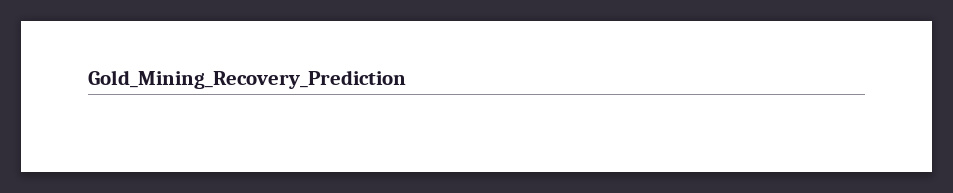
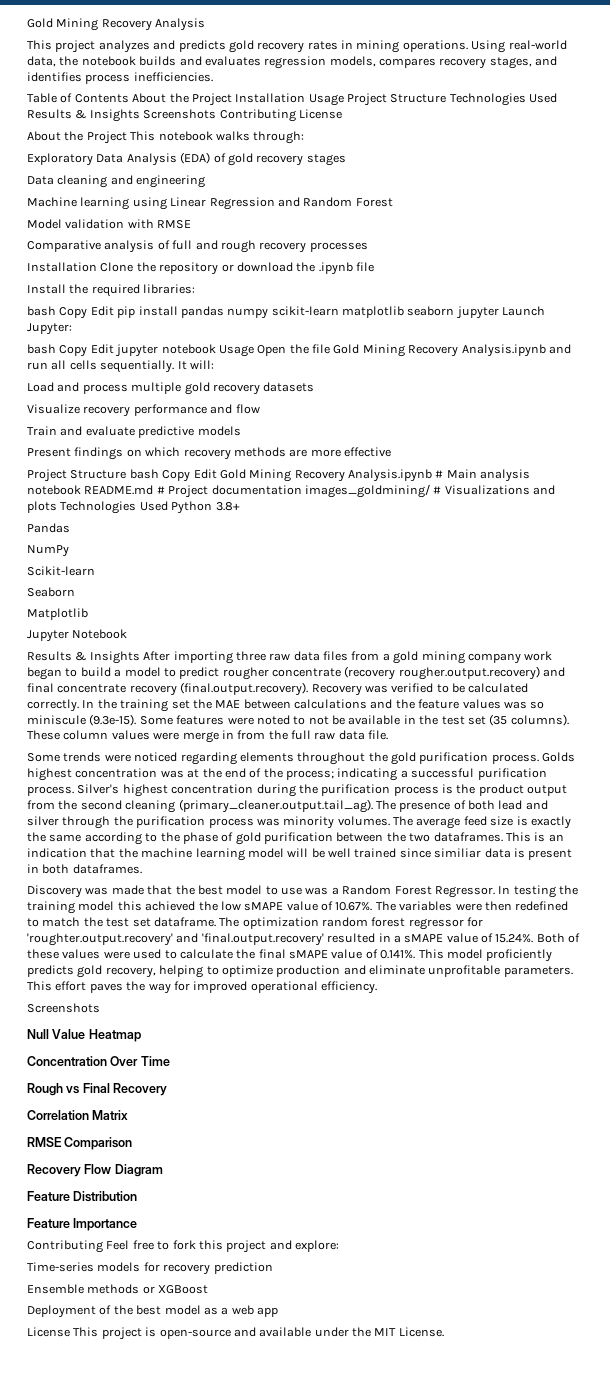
[88,70,406,89] Gold_Mining_Recovery_Prediction -> [27,18,206,31] [27,40,567,53] [27,56,558,69] [27,72,213,84] [27,93,558,106] [27,109,342,122] [27,131,305,144] [27,152,346,166] [27,175,206,188] [27,197,393,210] [27,219,192,229] [27,240,368,253] [27,262,374,275] [27,284,196,297] [27,306,546,319] [27,323,72,335] [27,344,571,357] [27,360,214,373] [27,382,315,395] [27,404,260,417] [27,426,241,438] [27,447,391,460] [27,469,531,482] [27,484,555,498] [27,501,240,514] [27,523,70,533] [27,545,69,557] [27,566,95,576] [27,587,75,597] [27,608,88,620] [27,629,128,642] [27,651,553,664] [27,666,566,680] [27,682,529,696] [27,699,545,712] [27,714,569,726] [27,730,389,743] [27,752,576,765] [27,768,547,781] [27,784,568,797] [27,799,548,813] [27,816,571,829] [27,832,564,845] [27,848,573,861] [27,864,142,874] [27,885,578,898] [27,901,569,914] [27,917,484,930] [27,933,581,946] [27,949,553,962] [27,965,573,978] [27,981,377,994] [27,1003,100,1013] [27,1029,141,1042] [27,1056,170,1066] [27,1083,168,1096] [27,1110,129,1120] [27,1137,133,1150] [27,1164,163,1177] [27,1191,138,1202] [27,1218,138,1231] [27,1240,339,1253] [27,1262,273,1275] [27,1284,209,1294] [27,1305,278,1318] [27,1327,444,1340] Gold Mining Recovery Analysis // This project analyzes and predicts gold recovery rates in mining operations. Using real-world data, the notebook builds and evaluates regression models, compares recovery stages, and identifies process inefficiencies. // Table of Contents About the Project Installation Usage Project Structure Technologies Used Results & Insights Screenshots Contributing License // About the Project This notebook walks through: // Exploratory Data Analysis (EDA) of gold recovery stages // Data cleaning and engineering // Machine learning using Linear Regression and Random Forest // Model validation with RMSE // Comparative analysis of full and rough recovery processes // Installation Clone the repository or download the .ipynb file // Install the required libraries: // bash Copy Edit pip install pandas numpy scikit-learn matplotlib seaborn jupyter Launch Jupyter: // bash Copy Edit jupyter notebook Usage Open the file Gold Mining Recovery Analysis.ipynb and run all cells sequentially. It will: // Load and process multiple gold recovery datasets // Visualize recovery performance and flow // Train and evaluate predictive models // Present findings on which recovery methods are more effective // Project Structure bash Copy Edit Gold Mining Recovery Analysis.ipynb # Main analysis notebook README.md # Project documentation images_goldmining/ # Visualizations and plots Technologies Used Python 3.8+ // Pandas // NumPy // Scikit-learn // Seaborn // Matplotlib // Jupyter Notebook // Results & Insights After importing three raw data files from a gold mining company work began to build a model to predict rougher concentrate (recovery rougher.output.recovery) and final concentrate recovery (final.output.recovery). Recovery was verified to be calculated correctly. In the training set the MAE between calculations and the feature values was so miniscule (9.3e-15). Some features were noted to not be available in the test set (35 columns). These column values were merge in from the full raw data file. // Some trends were noticed regarding elements throughout the gold purification process. Golds highest concentration was at the end of the process; indicating a successful purification process. Silver's highest concentration during the purification process is the product output from the second cleaning (primary_cleaner.output.tail_ag). The presence of both lead and silver through the purification process was minority volumes. The average feed size is exactly the same according to the phase of gold purification between the two dataframes. This is an indication that the machine learning model will be well trained since similiar data is present in both dataframes. // Discovery was made that the best model to use was a Random Forest Regressor. In testing the training model this achieved the low sMAPE value of 10.67%. The variables were then redefined to match the test set dataframe. The optimization random forest regressor for 'roughter.output.recovery' and 'final.output.recovery' resulted in a sMAPE value of 15.24%. Both of these values were used to calculate the final sMAPE value of 0.141%. This model proficiently predicts gold recovery, helping to optimize production and eliminate unprofitable parameters. This effort paves the way for improved operational efficiency. // Screenshots // Null Value Heatmap // Concentration Over Time // Rough vs Final Recovery // Correlation Matrix // RMSE Comparison // Recovery Flow Diagram // Feature Distribution // Feature Importance // Contributing Feel free to fork this project and explore: // Time-series models for recovery prediction // Ensemble methods or XGBoost // Deployment of the best model as a web app // License This project is open-source and available under the MIT License.

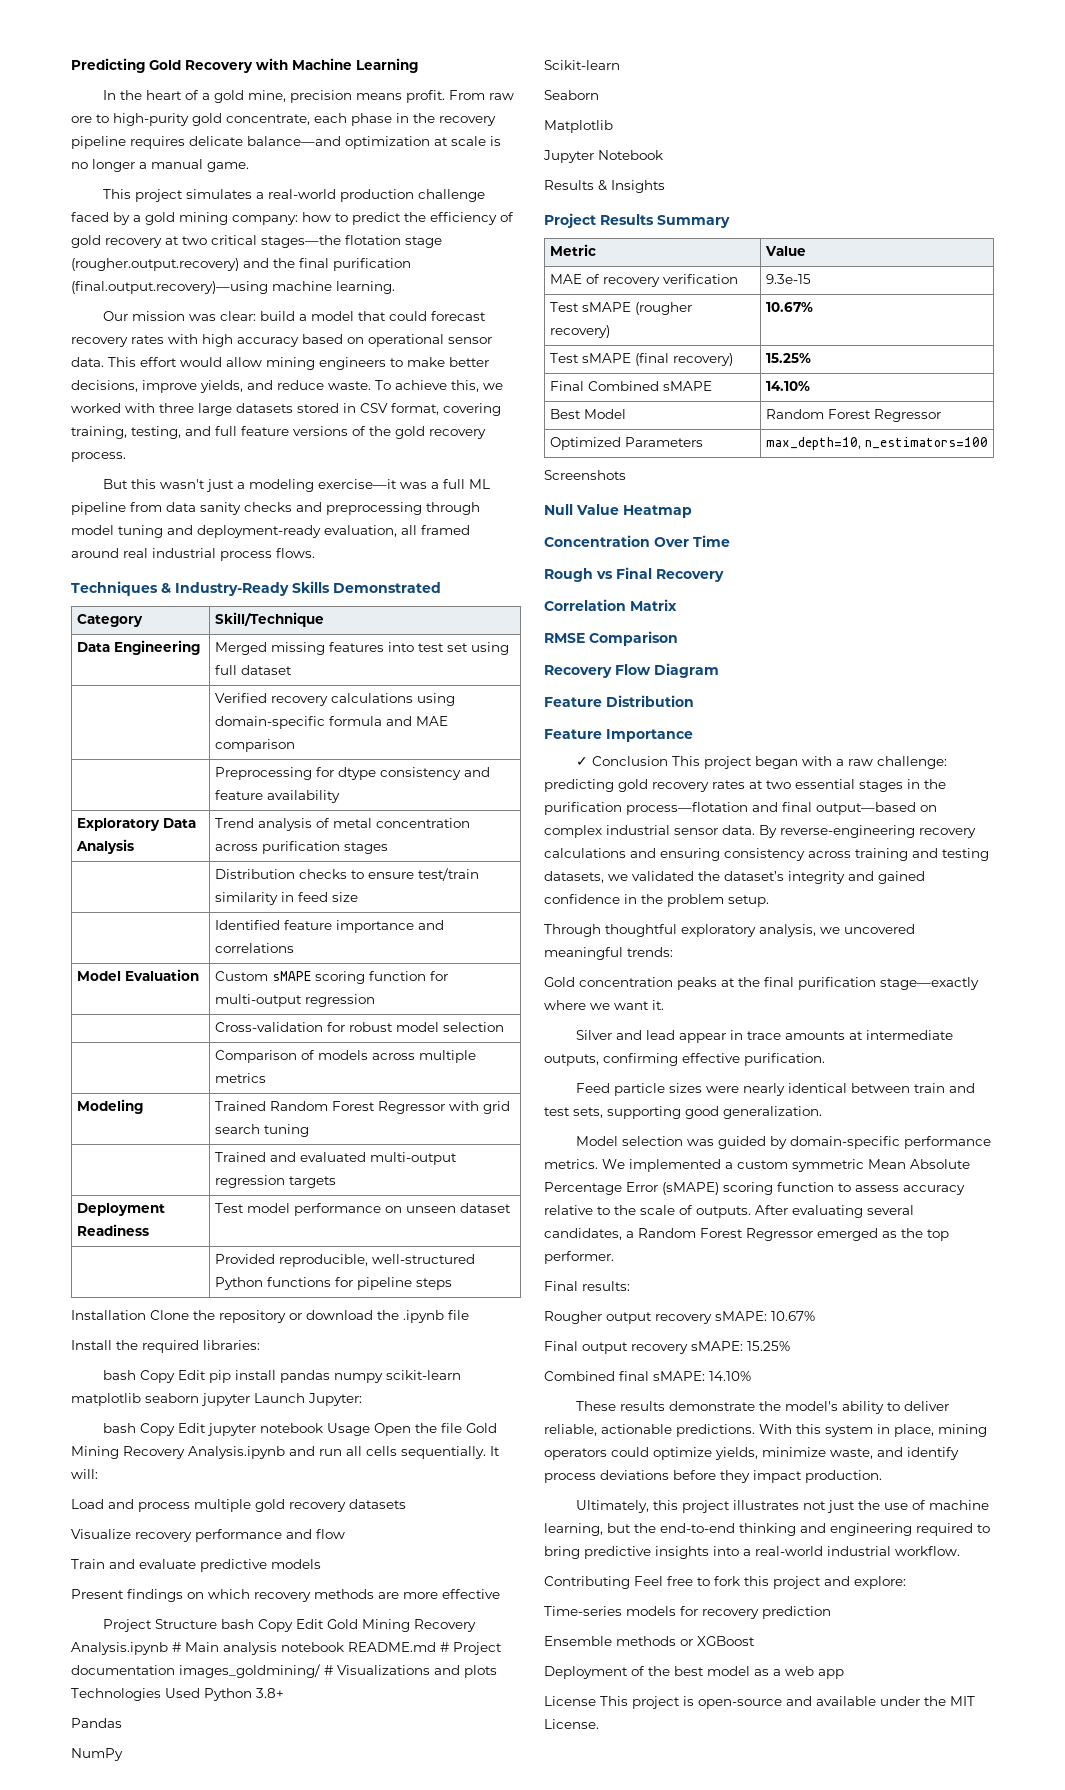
[27,18,206,31] [27,40,567,53] [27,56,558,69] [27,72,213,84] [27,93,558,106] [27,109,342,122] [27,131,305,144] [27,152,346,166] [27,175,206,188] [27,197,393,210] [27,219,192,229] [27,240,368,253] Gold Mining Recovery Analysis // This project analyzes and predicts gold recovery rates in mining operations. Using real-world data, the notebook builds and evaluates regression models, compares recovery stages, and identifies process inefficiencies. // Table of Contents About the Project Installation Usage Project Structure Technologies Used Results & Insights Screenshots Contributing License // About the Project This notebook walks through: // Exploratory Data Analysis (EDA) of gold recovery stages // Data cleaning and engineering // Machine learning using Linear Regression and Random Forest // Model validation with RMSE // Comparative analysis of full and rough recovery processes -> [71,58,418,73] [102,90,514,103] [71,113,496,126] [71,136,501,149] [71,159,249,172] [102,189,485,202] [71,212,514,225] [71,235,442,248] [71,258,411,271] [71,281,395,294] [102,311,486,321] [71,334,492,347] [71,357,489,370] [71,380,503,393] [71,403,501,416] [71,426,486,439] [71,452,126,462] [102,479,490,492] [71,502,480,515] [71,525,470,538] [71,548,315,561] [71,581,441,596] [76,614,143,627] [214,612,324,627] [76,640,200,655] [214,642,509,655] [214,665,292,675] [214,693,455,706] [214,716,448,729] [214,739,295,752] [214,767,490,780] [214,790,340,803] [76,818,196,831] [75,839,134,854] [214,818,470,831] [214,841,388,854] [214,868,479,881] [214,892,358,905] [214,920,444,933] [214,943,294,953] [76,969,199,981] [214,971,448,984] [214,994,375,1007] [214,1022,504,1032] [214,1050,476,1063] [214,1073,266,1083] [76,1099,143,1114] [214,1101,510,1114] [214,1124,309,1137] [214,1152,457,1165] [214,1175,336,1188] [76,1203,165,1216] [76,1224,149,1236] [214,1203,511,1216] [214,1254,475,1267] [214,1277,452,1290] Predicting Gold Recovery with Machine Learning // In the heart of a gold mine, precision means profit. From raw ore to high-purity gold concentrate, each phase in the recovery pipeline requires delicate balance—and optimization at scale is no longer a manual game. // This project simulates a real-world production challenge faced by a gold mining company: how to predict the efficiency of gold recovery at two critical stages—the flotation stage (rougher.output.recovery) and the final purification (final.output.recovery)—using machine learning. // Our mission was clear: build a model that could forecast recovery rates with high accuracy based on operational sensor data. This effort would allow mining engineers to make better decisions, improve yields, and reduce waste. To achieve this, we worked with three large datasets stored in CSV format, covering training, testing, and full feature versions of the gold recovery process. // But this wasn't just a modeling exercise—it was a full ML pipeline from data sanity checks and preprocessing through model tuning and deployment-ready evaluation, all framed around real industrial process flows. // Techniques & Industry-Ready Skills Demonstrated // Category | Skill/Technique // Data Engineering | Merged missing features into test set using full dataset // | Verified recovery calculations using domain-specific formula and MAE comparison // | Preprocessing for dtype consistency and feature availability // Exploratory Data Analysis | Trend analysis of metal concentration across purification stages // | Distribution checks to ensure test/train similarity in feed size // | Identified feature importance and correlations // Model Evaluation | Custom sMAPE scoring function for multi-output regression // | Cross-validation for robust model selection // | Comparison of models across multiple metrics // Modeling | Trained Random Forest Regressor with grid search tuning // | Trained and evaluated multi-output regression targets // Deployment Readiness | Test model performance on unseen dataset // | Provided reproducible, well-structured Python functions for pipeline steps
[143,651,553,664] [27,666,566,680] [27,682,529,696] [27,699,545,712] [27,714,569,726] [27,730,389,743] [27,752,576,765] [27,768,547,781] [27,784,568,797] [27,799,548,813] [27,816,571,829] [27,832,564,845] [27,848,573,861] [27,864,142,874] [27,885,578,898] [27,901,569,914] [27,917,484,930] [27,933,581,946] [27,949,553,962] [27,965,573,978] [27,981,377,994] After importing three raw data files from a gold mining company work began to build a model to predict rougher concentrate (recovery rougher.output.recovery) and final concentrate recovery (final.output.recovery). Recovery was verified to be calculated correctly. In the training set the MAE between calculations and the feature values was so miniscule (9.3e-15). Some features were noted to not be available in the test set (35 columns). These column values were merge in from the full raw data file. // Some trends were noticed regarding elements throughout the gold purification process. Golds highest concentration was at the end of the process; indicating a successful purification process. Silver's highest concentration during the purification process is the product output from the second cleaning (primary_cleaner.output.tail_ag). The presence of both lead and silver through the purification process was minority volumes. The average feed size is exactly the same according to the phase of gold purification between the two dataframes. This is an indication that the machine learning model will be well trained since similiar data is present in both dataframes. // Discovery was made that the best model to use was a Random Forest Regressor. In testing the training model this achieved the low sMAPE value of 10.67%. The variables were then redefined to match the test set dataframe. The optimization random forest regressor for 'roughter.output.recovery' and 'final.output.recovery' resulted in a sMAPE value of 15.24%. Both of these values were used to calculate the final sMAPE value of 0.141%. This model proficiently predicts gold recovery, helping to optimize production and eliminate unprofitable parameters. This effort paves the way for improved operational efficiency. -> [544,213,730,228] [549,244,596,256] [764,246,806,256] [549,274,738,287] [765,274,811,284] [549,302,692,315] [549,325,610,338] [765,302,813,312] [549,353,733,366] [765,353,811,363] [549,381,712,391] [765,381,810,391] [549,409,626,419] [765,409,941,422] [549,437,703,450] [765,437,988,450] // Project Results Summary // Metric | Value // MAE of recovery verification | 9.3e-15 // Test sMAPE (rougher recovery) | 10.67% // Test sMAPE (final recovery) | 15.25% // Final Combined sMAPE | 14.10% // Best Model | Random Forest Regressor // Optimized Parameters | max_depth=10, n_estimators=100
(138, 1224) none -> [575,756,947,769] [544,779,946,792] [544,802,937,815] [544,825,976,838] [544,848,989,861] [544,871,925,884] [544,894,769,907] [544,924,915,937] [544,947,673,960] [544,977,979,990] [544,1000,664,1010] [575,1030,953,1043] [544,1053,825,1066] [575,1083,975,1096] [544,1106,822,1119] [575,1136,991,1149] [544,1159,970,1172] [544,1182,965,1195] [544,1205,914,1218] [544,1228,949,1241] [544,1251,614,1264] [544,1281,630,1291] [544,1311,815,1324] [544,1341,790,1354] [544,1371,751,1381] [575,1401,949,1414] [544,1424,987,1437] [544,1447,959,1460] [544,1470,882,1483] [575,1500,989,1513] [544,1523,990,1536] [544,1546,960,1559] // ✓ Conclusion This project began with a raw challenge: predicting gold recovery rates at two essential stages in the purification process—flotation and final output—based on complex industrial sensor data. By reverse-engineering recovery calculations and ensuring consistency across training and testing datasets, we validated the dataset’s integrity and gained confidence in the problem setup. // Through thoughtful exploratory analysis, we uncovered meaningful trends: // Gold concentration peaks at the final purification stage—exactly where we want it. // Silver and lead appear in trace amounts at intermediate outputs, confirming effective purification. // Feed particle sizes were nearly identical between train and test sets, supporting good generalization. // Model selection was guided by domain-specific performance metrics. We implemented a custom symmetric Mean Absolute Percentage Error (sMAPE) scoring function to assess accuracy relative to the scale of outputs. After evaluating several candidates, a Random Forest Regressor emerged as the top performer. // Final results: // Rougher output recovery sMAPE: 10.67% // Final output recovery sMAPE: 15.25% // Combined final sMAPE: 14.10% // These results demonstrate the model's ability to deliver reliable, actionable predictions. With this system in place, mining operators could optimize yields, minimize waste, and identify process deviations before they impact production. // Ultimately, this project illustrates not just the use of machine learning, but the end-to-end thinking and engineering required to bring predictive insights into a real-world industrial workflow.

